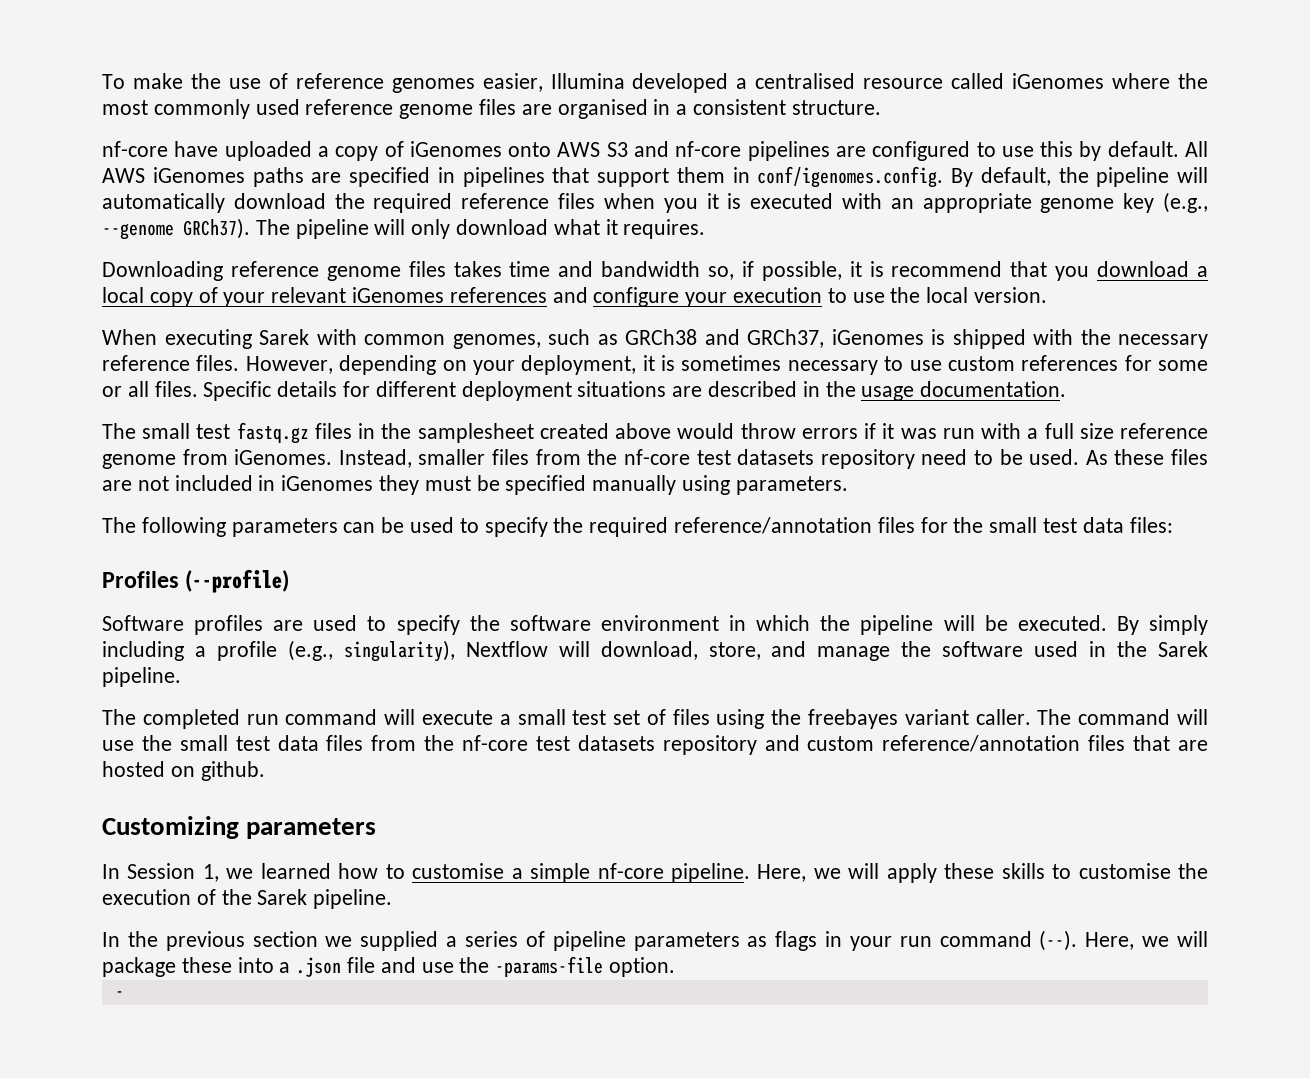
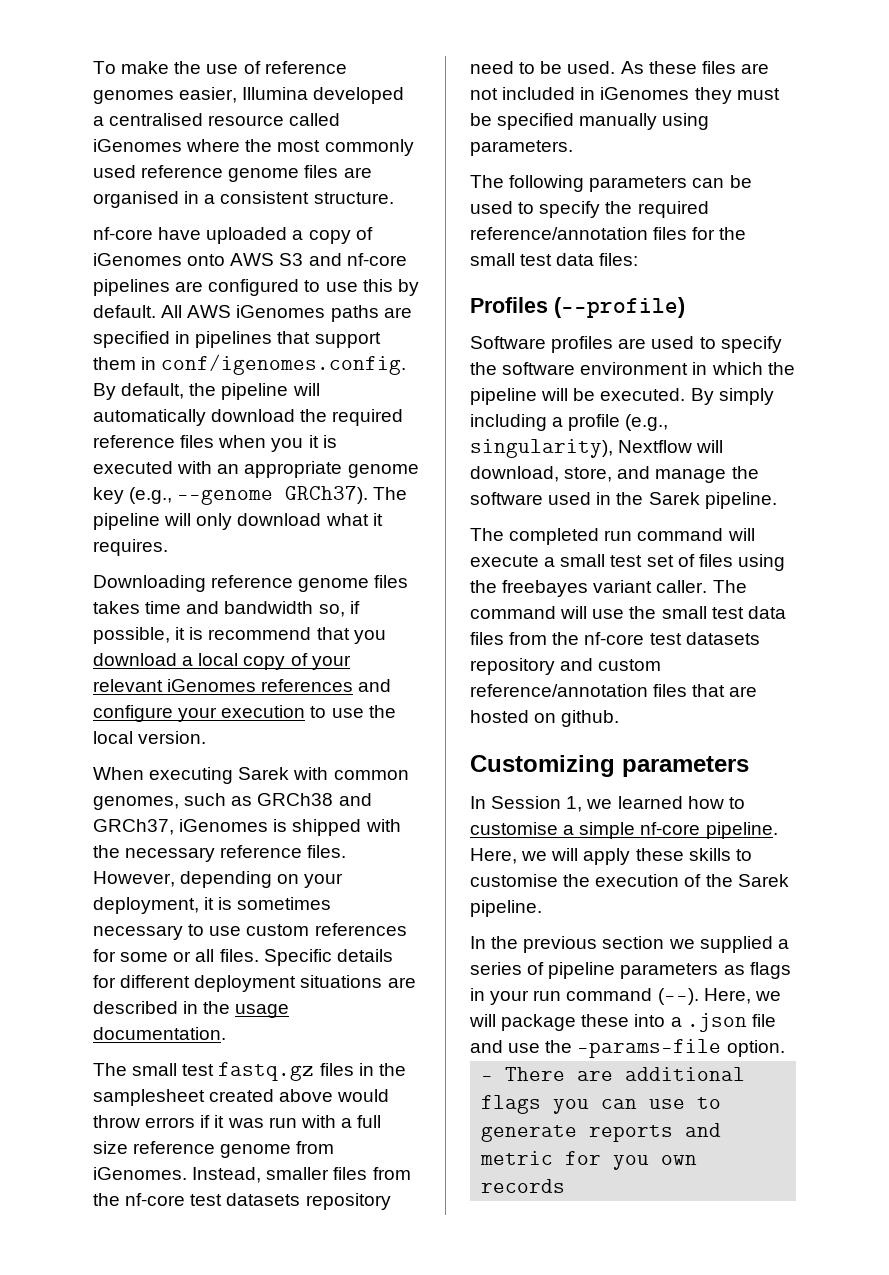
(124, 994) none -> [505,1067,746,1081] [481,1095,722,1114] [481,1123,722,1142] [480,1151,698,1170] [481,1179,566,1193] There are additional flags you can use to generate reports and metric for you own records

